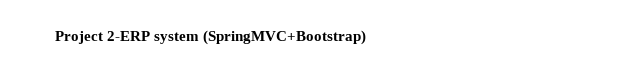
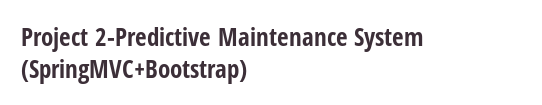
[107,31,200,44] 2-ERP system -> [94,27,424,52] 2-Predictive Maintenance System

